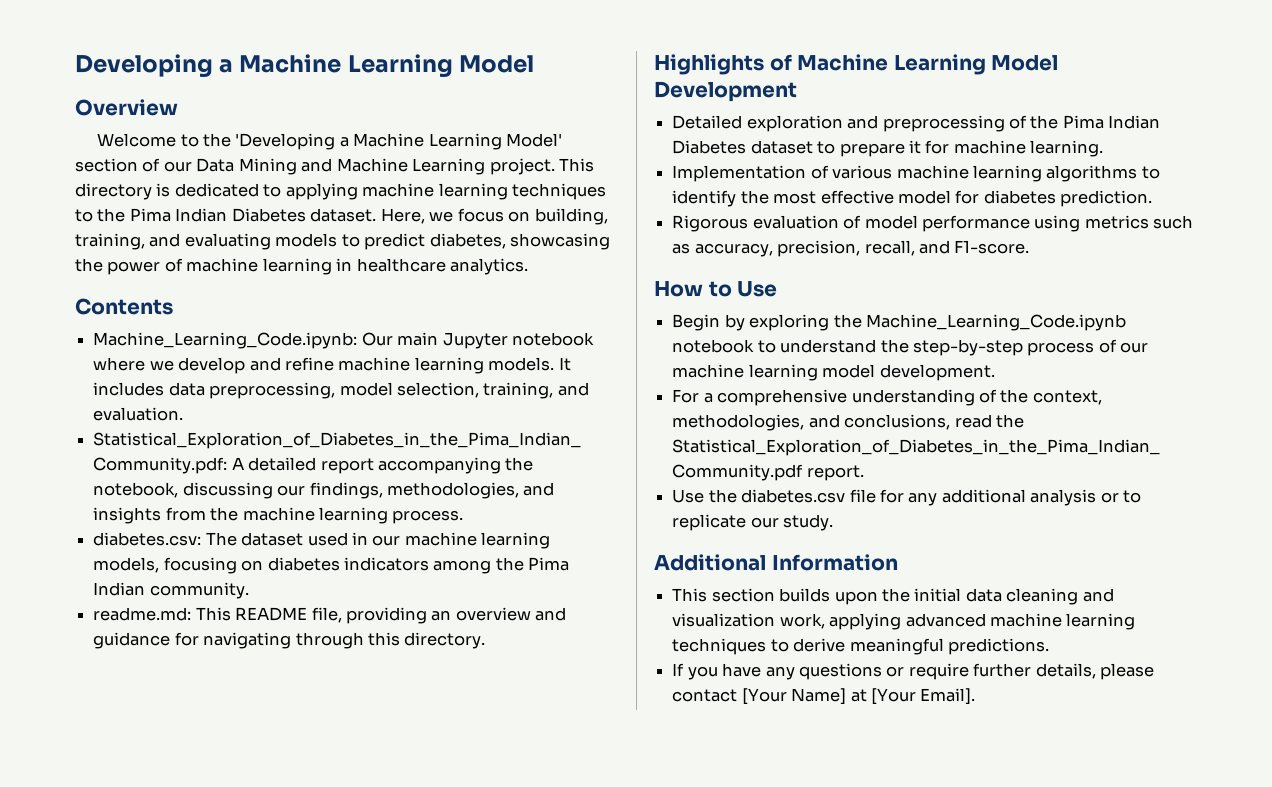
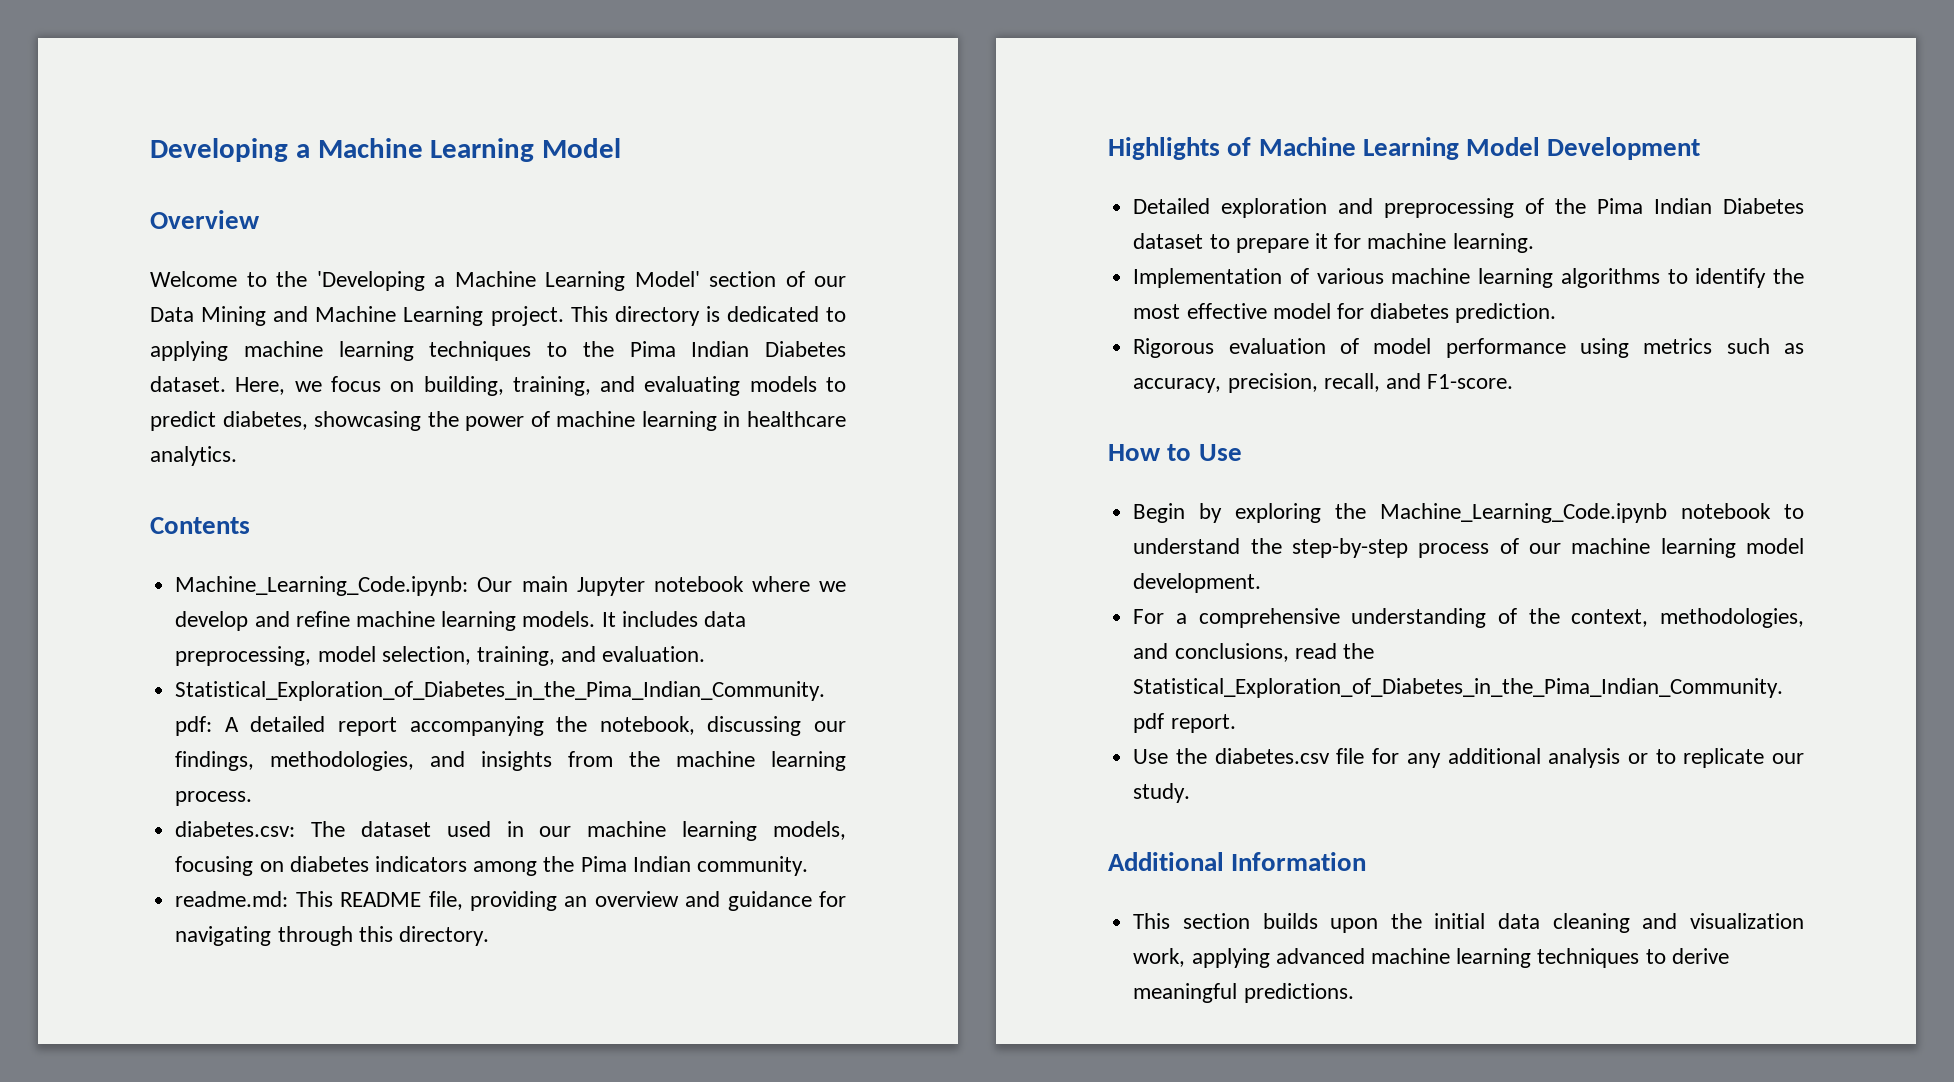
[672,663,1155,680] [672,688,976,705] // If you have any questions or require further details, please contact [Your Name] at [Your Email]. -> (1354, 993) none

